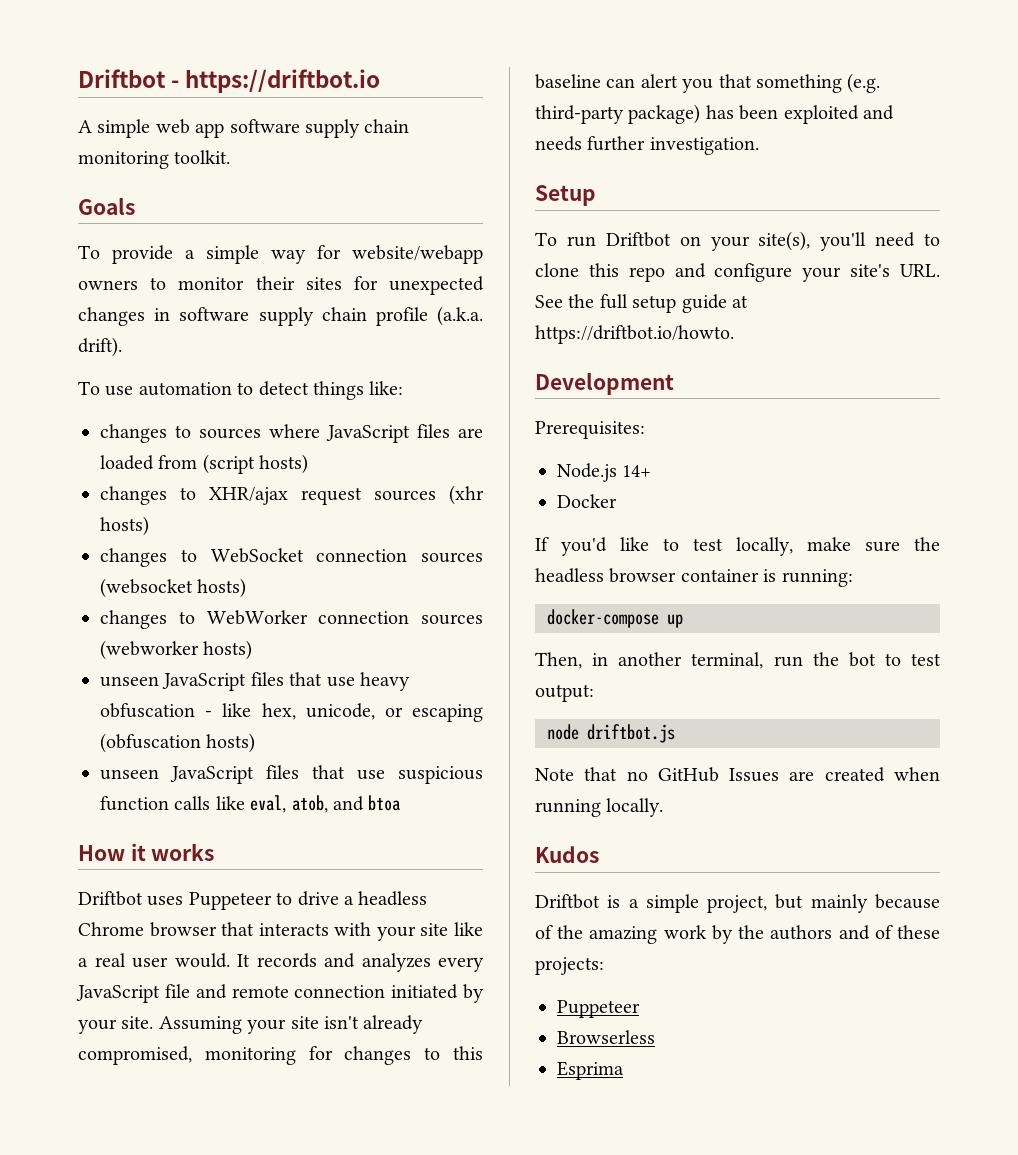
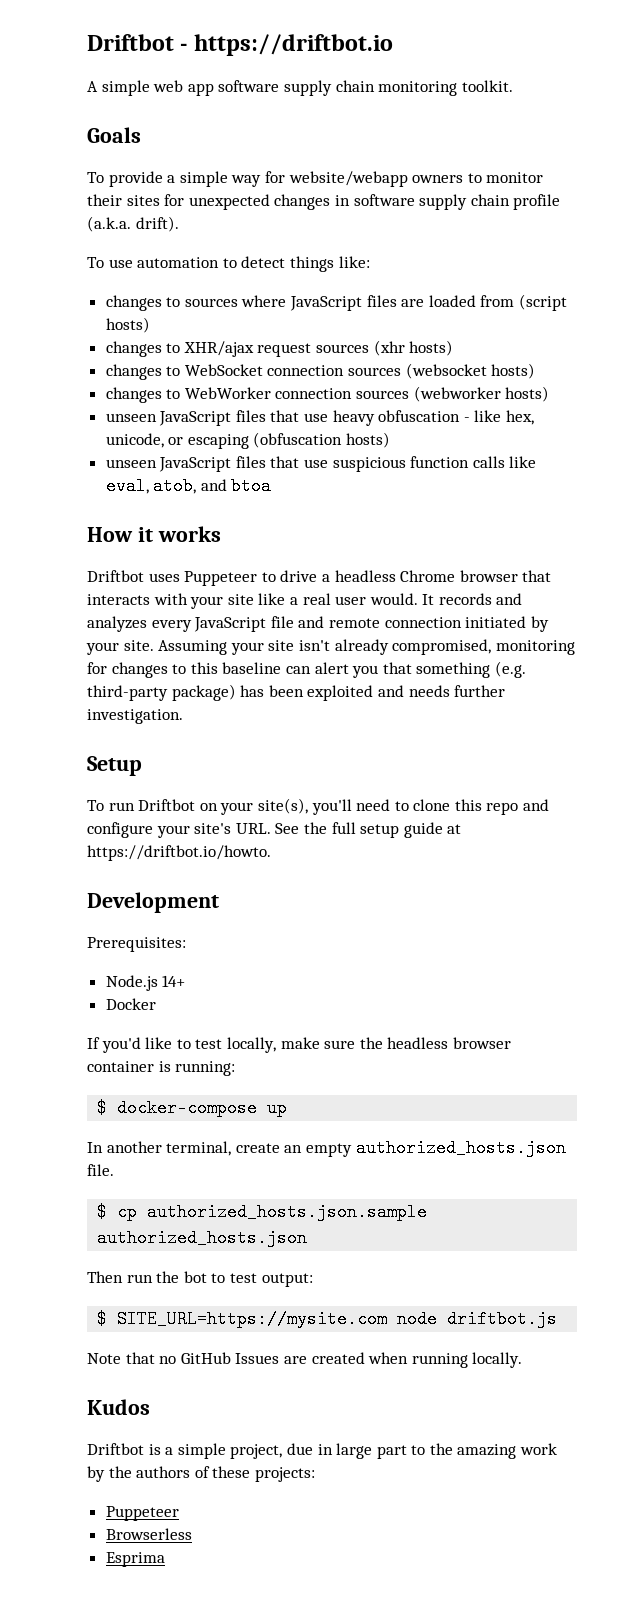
(853, 578) none -> [97,1099,108,1117] $
[535,652,764,669] Then, in another terminal, -> [87,1139,566,1157] [87,1164,114,1176] [97,1203,428,1221] [97,1229,308,1247] [87,1271,123,1283] In another terminal, create an empty authorized_hosts.json file. // $ cp authorized_hosts.json.sample authorized_hosts.json // Then
(594, 693) none -> [97,1310,388,1328] $ SITE_URL=https://mysite.com
[775,894,940,913] [535,925,553,939] but mainly because of -> [286,1443,426,1459] due in large part to
[838,925,870,940] and -> (191, 1472) none

